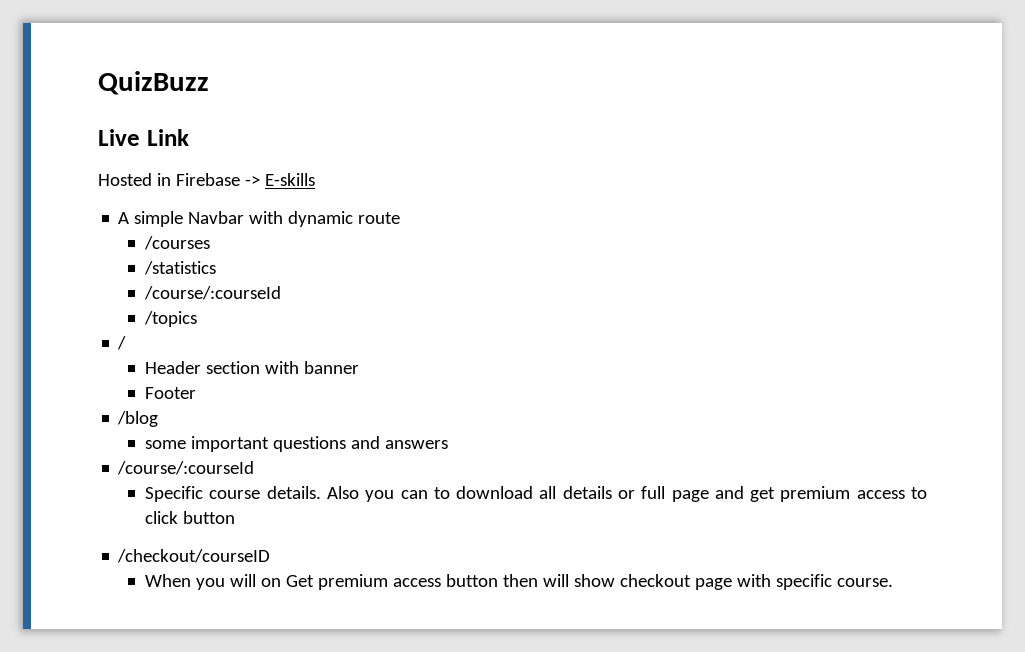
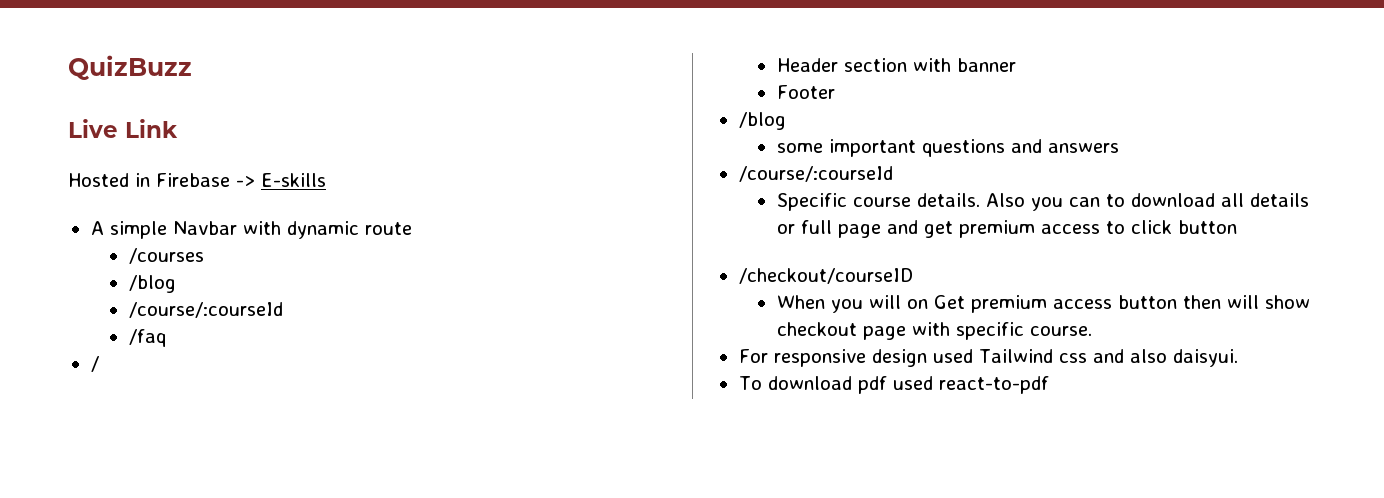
[144,261,217,275] [144,286,282,300] [144,311,198,327] /statistics // /course/:courseId // /topics -> [128,275,176,293] [128,302,283,318] [128,329,166,347] /blog // /course/:courseId // /faq
(894, 582) none -> [738,349,1238,367] [738,376,1049,394] // For responsive design used Tailwind css and also daisyui. // To download pdf used react-to-pdf

